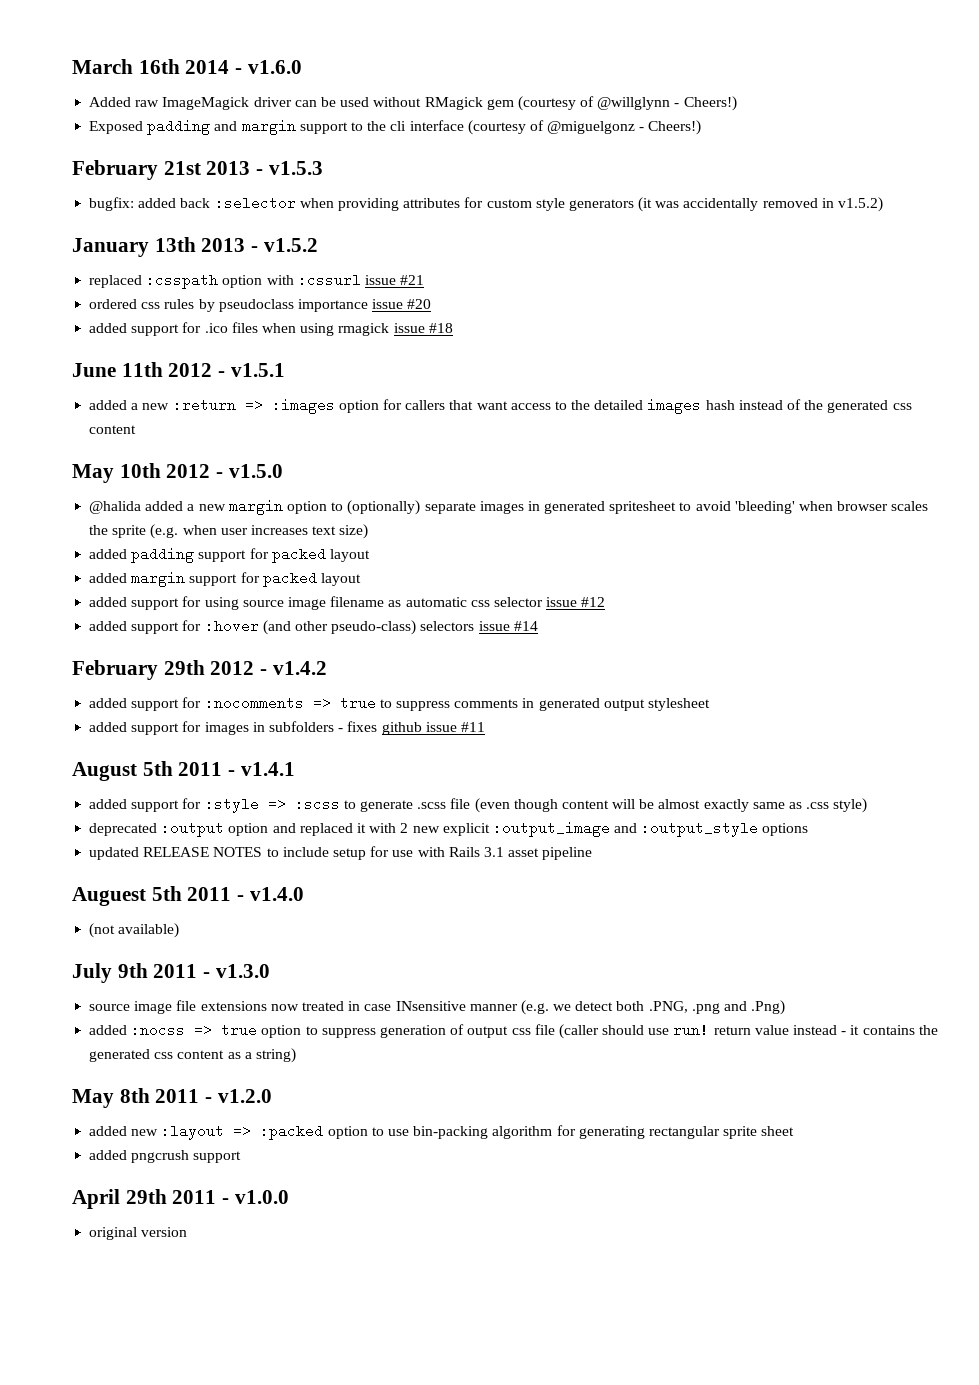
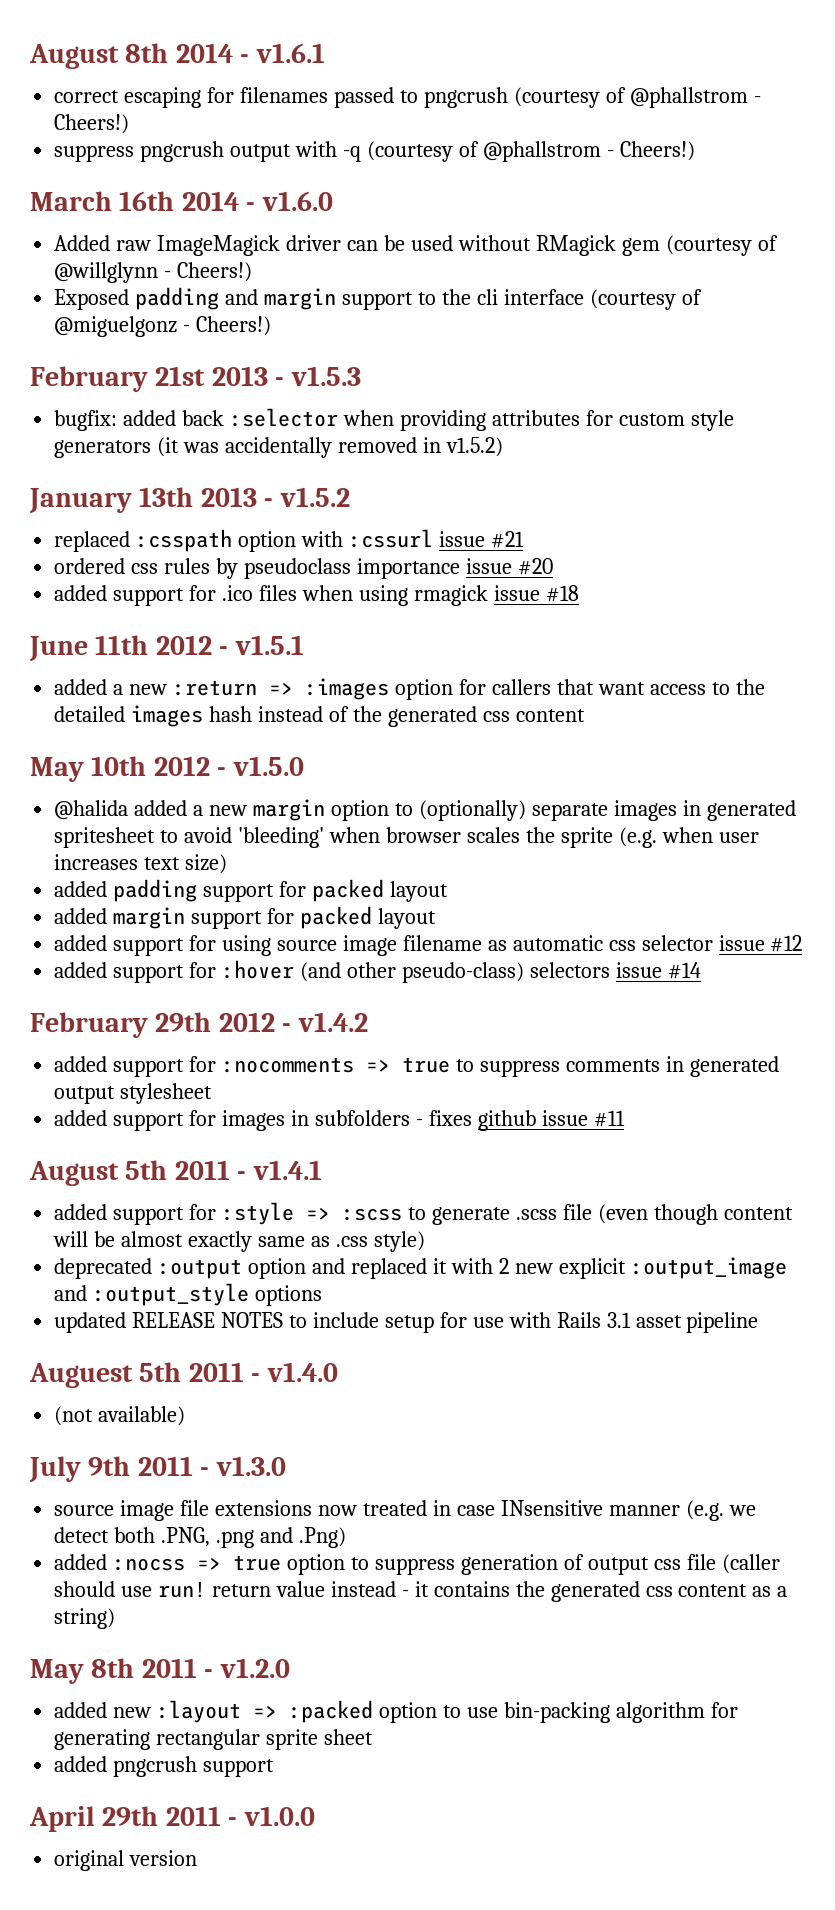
(72, 66) none -> [29,43,325,69] [54,87,761,108] [54,114,130,134] [54,141,695,162] August 8th 2014 - v1.6.1 // correct escaping for filenames passed to pngcrush (courtesy of @phallstrom - Cheers!) // suppress pngcrush output with -q (courtesy of @phallstrom - Cheers!) //

